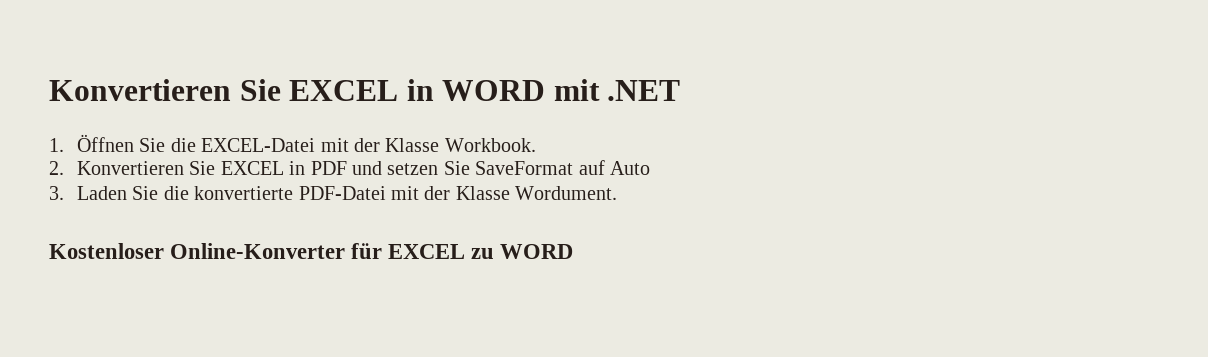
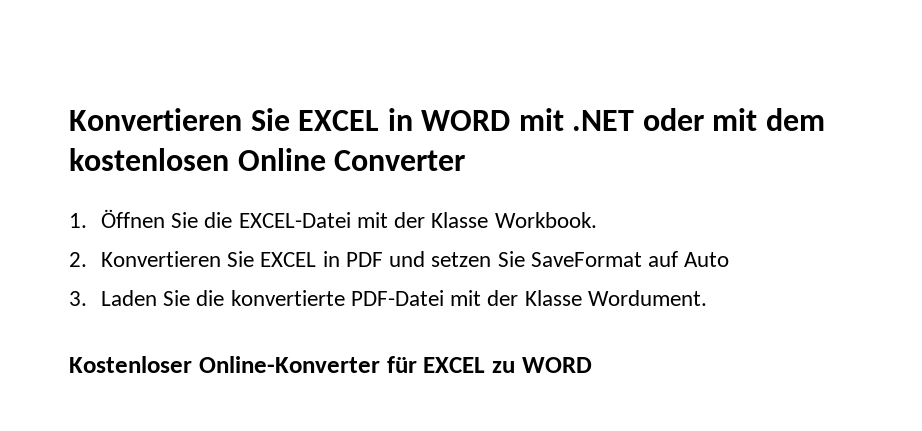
(681, 90) none -> [642,108,825,131] [69,148,466,171] oder mit dem kostenlosen Online Converter

